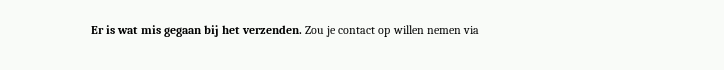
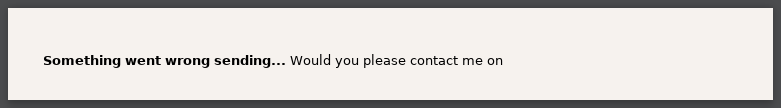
[90,25,480,37] Er is wat mis gegaan bij het verzenden. Zou je contact op willen nemen via -> [43,54,503,68] Something went wrong sending... Would you please contact me on

